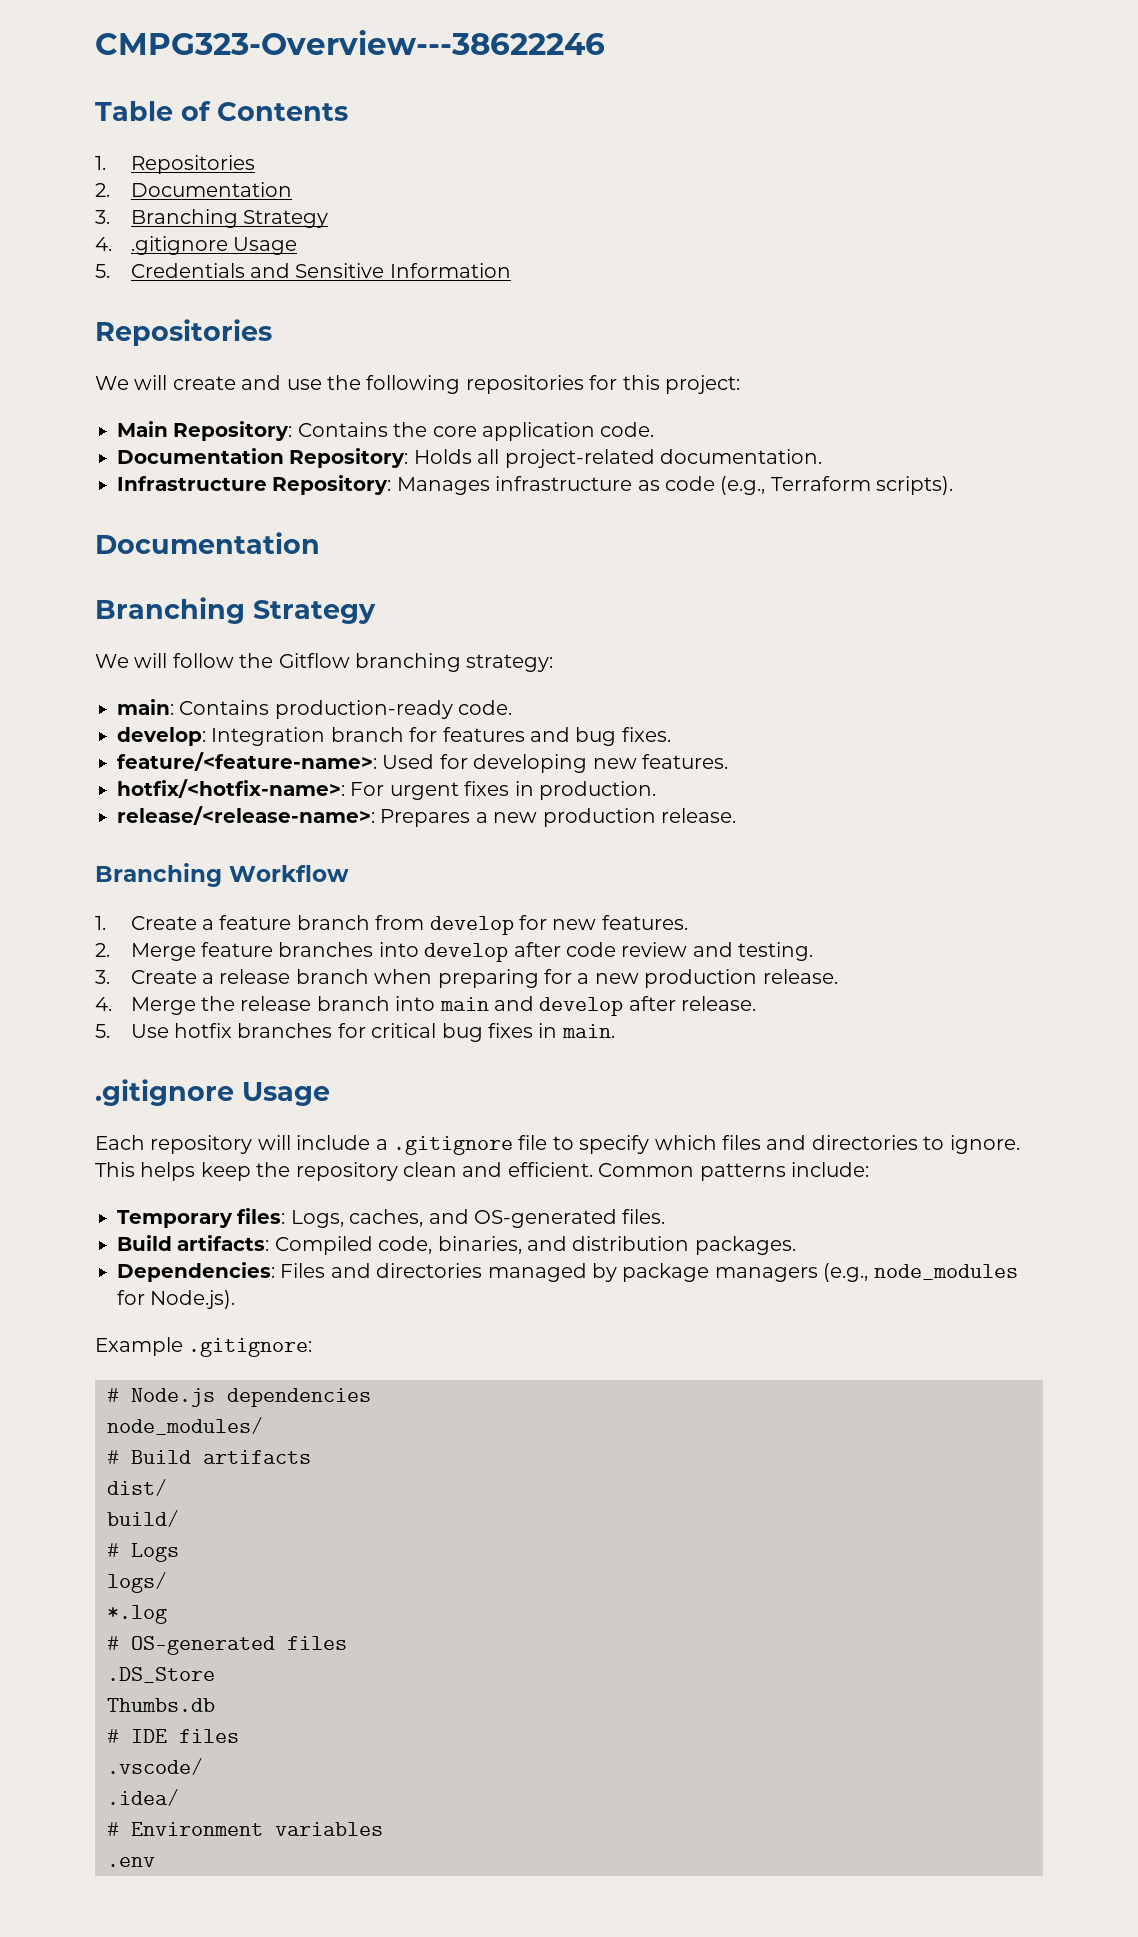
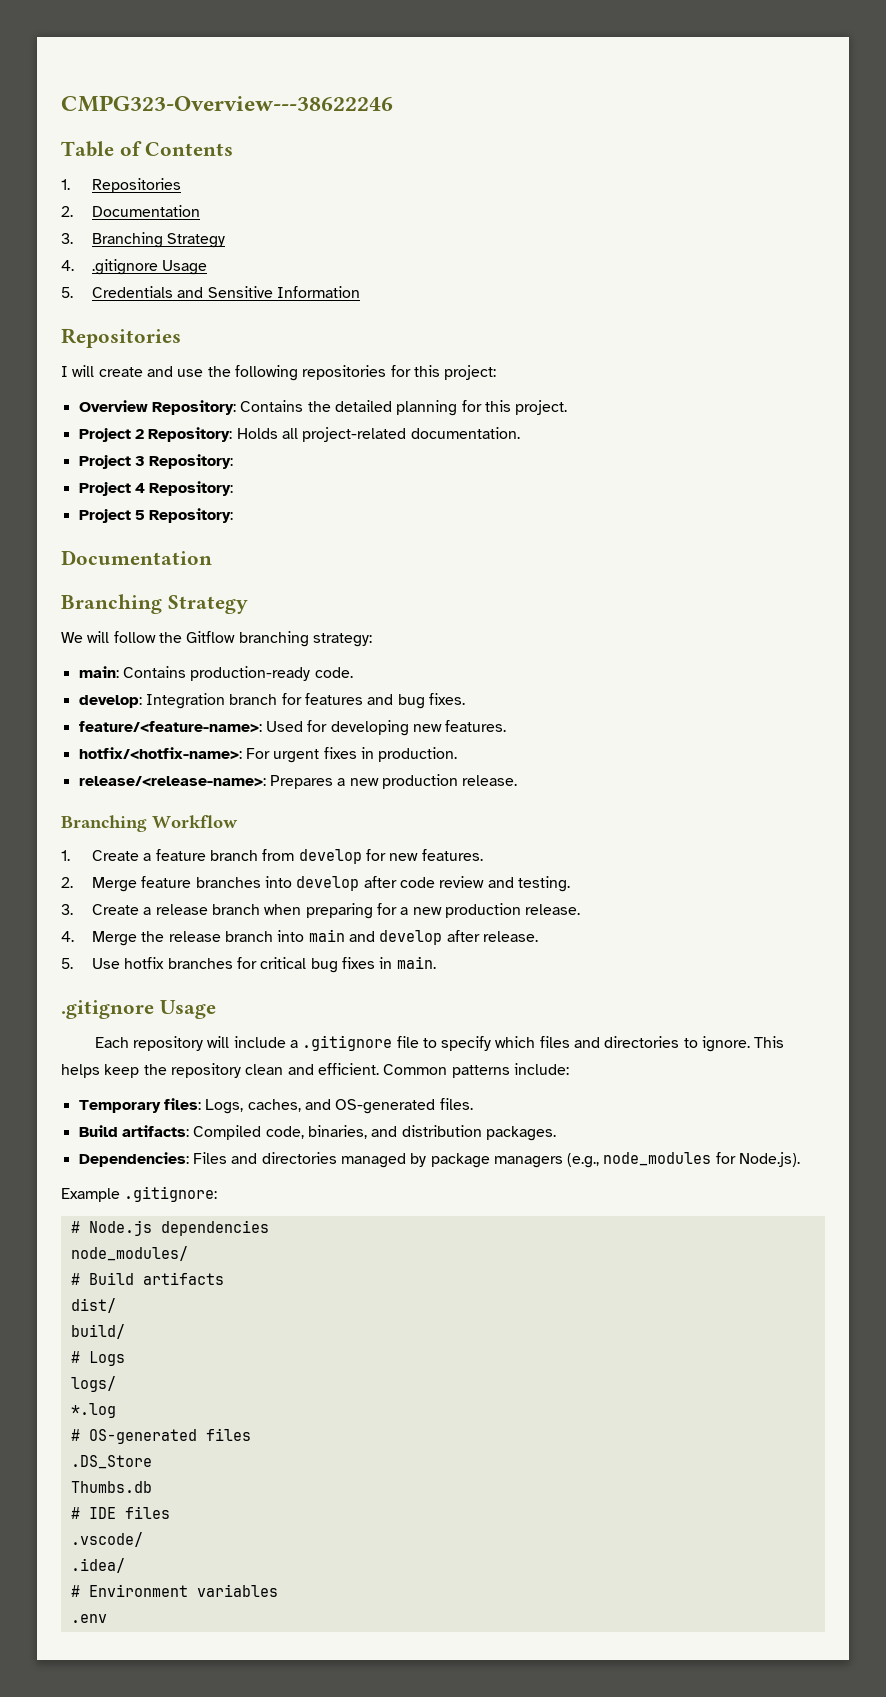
[95,376,129,390] We -> [61,366,68,377] I
[117,421,168,437] Main -> [78,400,148,412] Overview
[432,422,655,441] [117,448,284,464] core application code. // Documentation -> [334,400,568,416] [78,428,144,442] detailed planning for this project. // Project 2
[117,475,954,495] Infrastructure Repository: Manages infrastructure as code (e.g., Terraform scripts). -> [78,454,234,469] [78,481,234,496] [78,508,234,523] Project 3 Repository: // Project 4 Repository: // Project 5 Repository:

